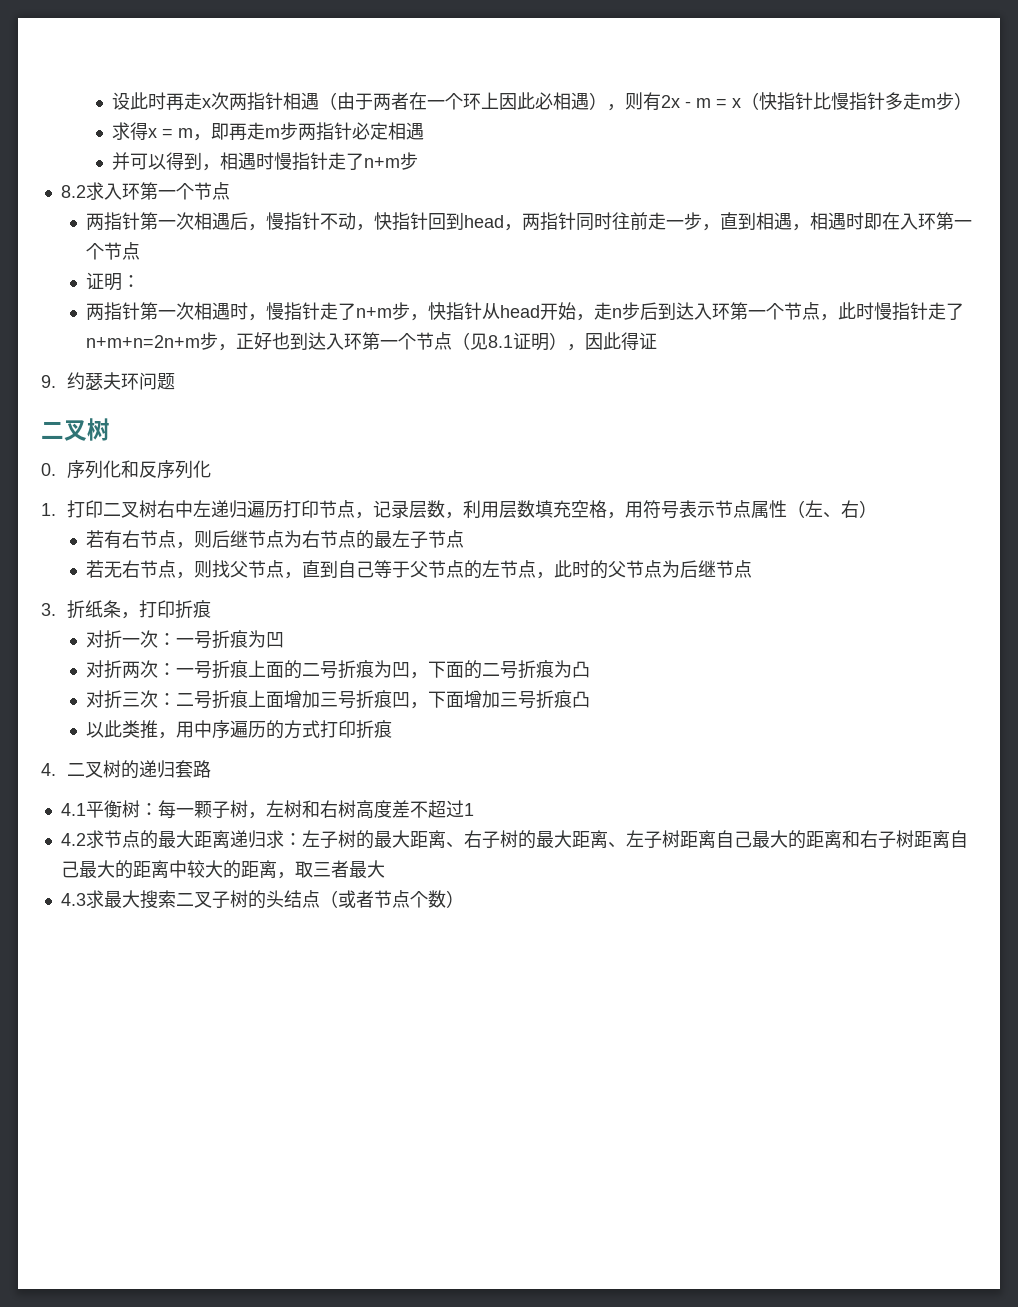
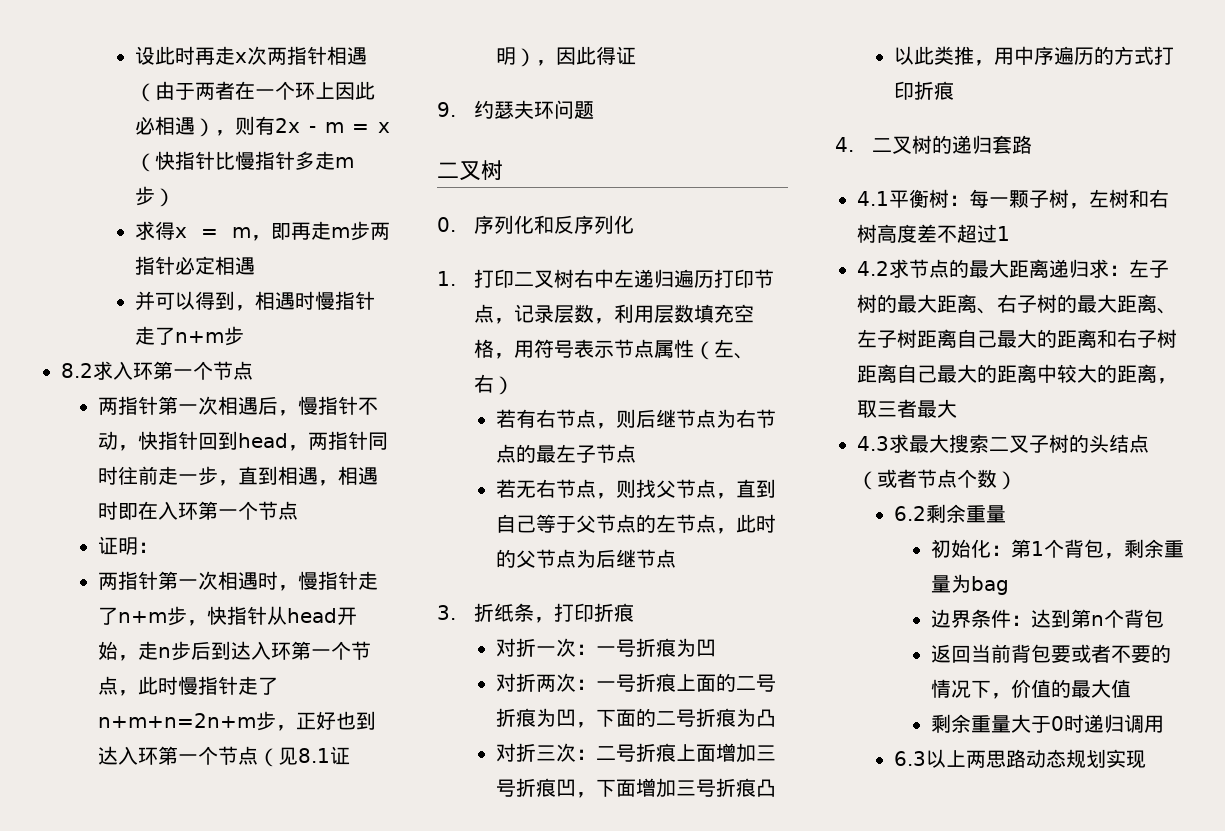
(464, 899) none -> [894,504,1007,523] [931,539,1185,559] [931,574,1010,595] [931,609,1165,628] [931,644,1172,663] [931,679,1132,699] [931,714,1165,733] [894,749,1147,769] // 6.2剩余重量 // 初始化：第1个背包，剩余重量为bag // 边界条件：达到第n个背包 // 返回当前背包要或者不要的情况下，价值的最大值 // 剩余重量大于0时递归调用 // 6.3以上两思路动态规划实现

